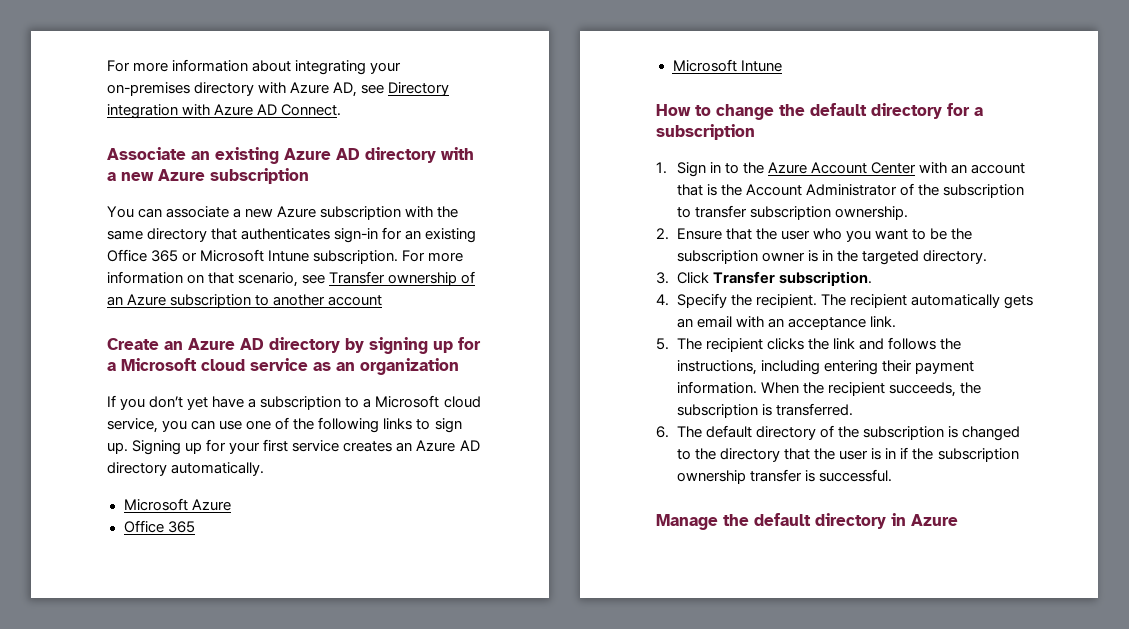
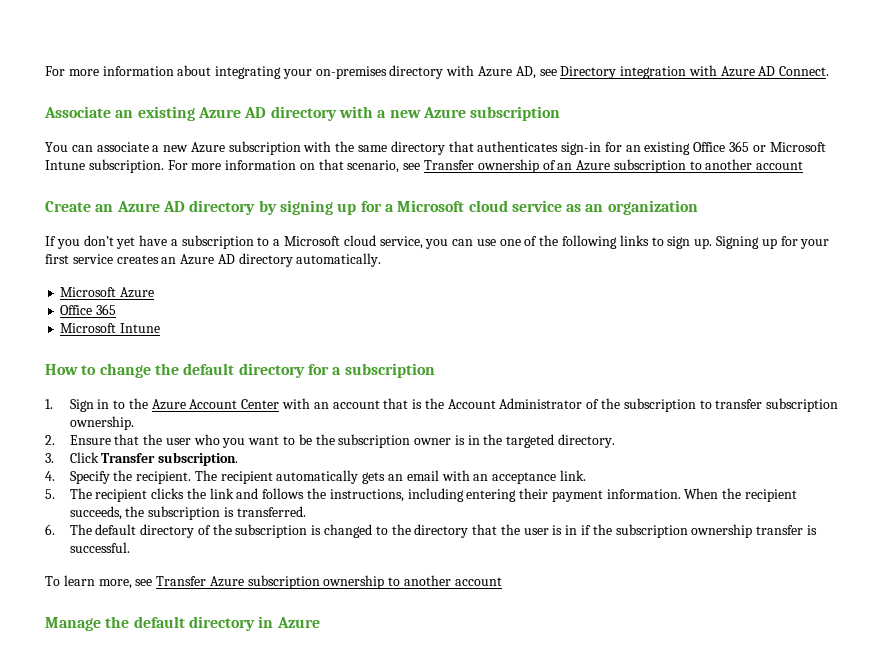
(893, 475) none -> [45,575,502,589] // To learn more, see Transfer Azure subscription ownership to another account

